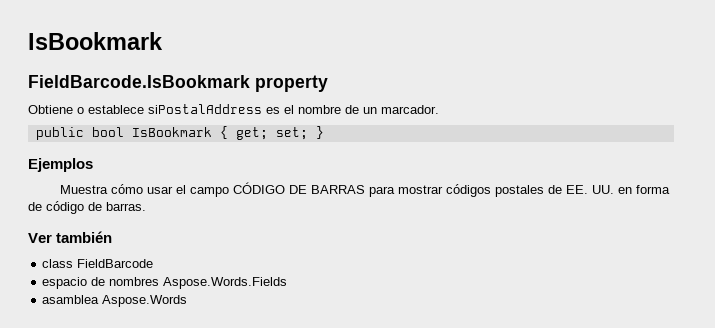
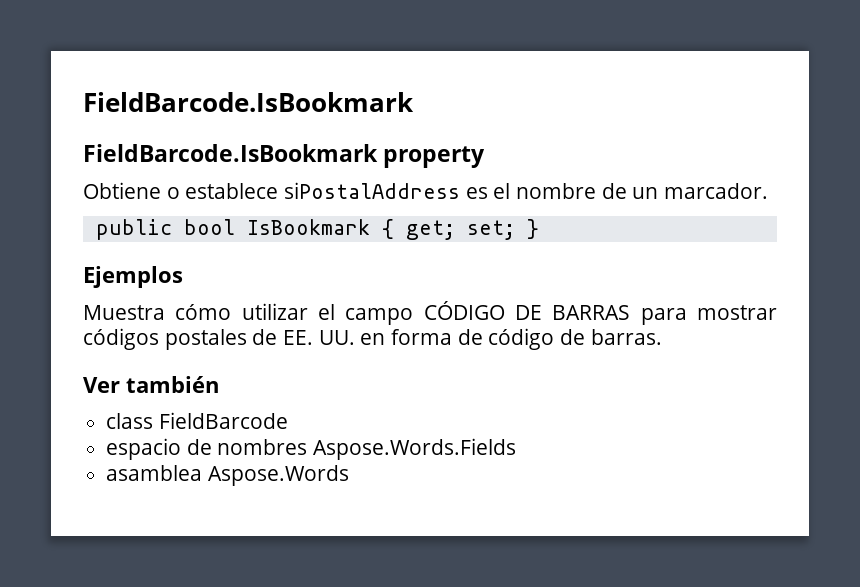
[28,32,163,50] IsBookmark -> [83,92,414,112] FieldBarcode.IsBookmark
[147,186,174,194] usar -> [241,303,308,320] utilizar

